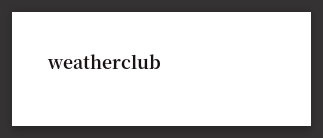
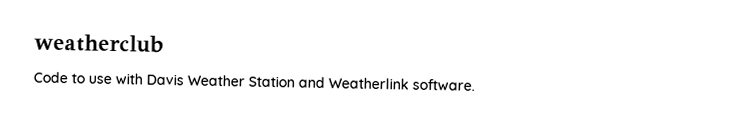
(161, 61) none -> [33,71,475,91] // Code to use with Davis Weather Station and Weatherlink software.

